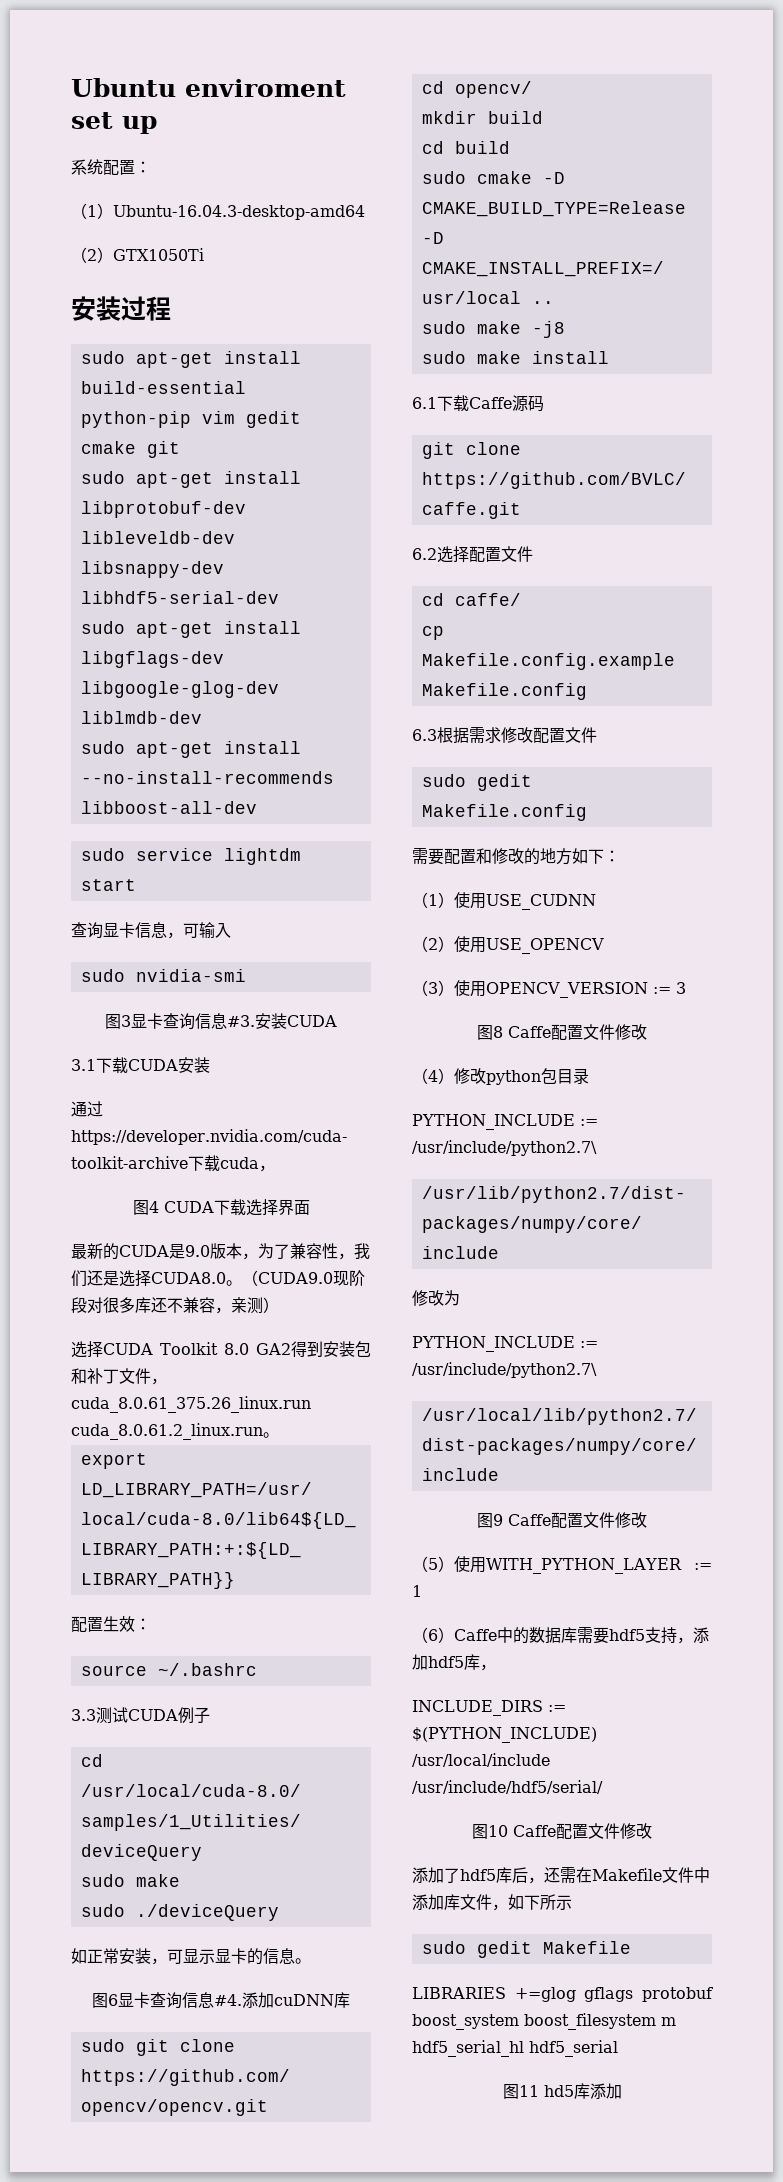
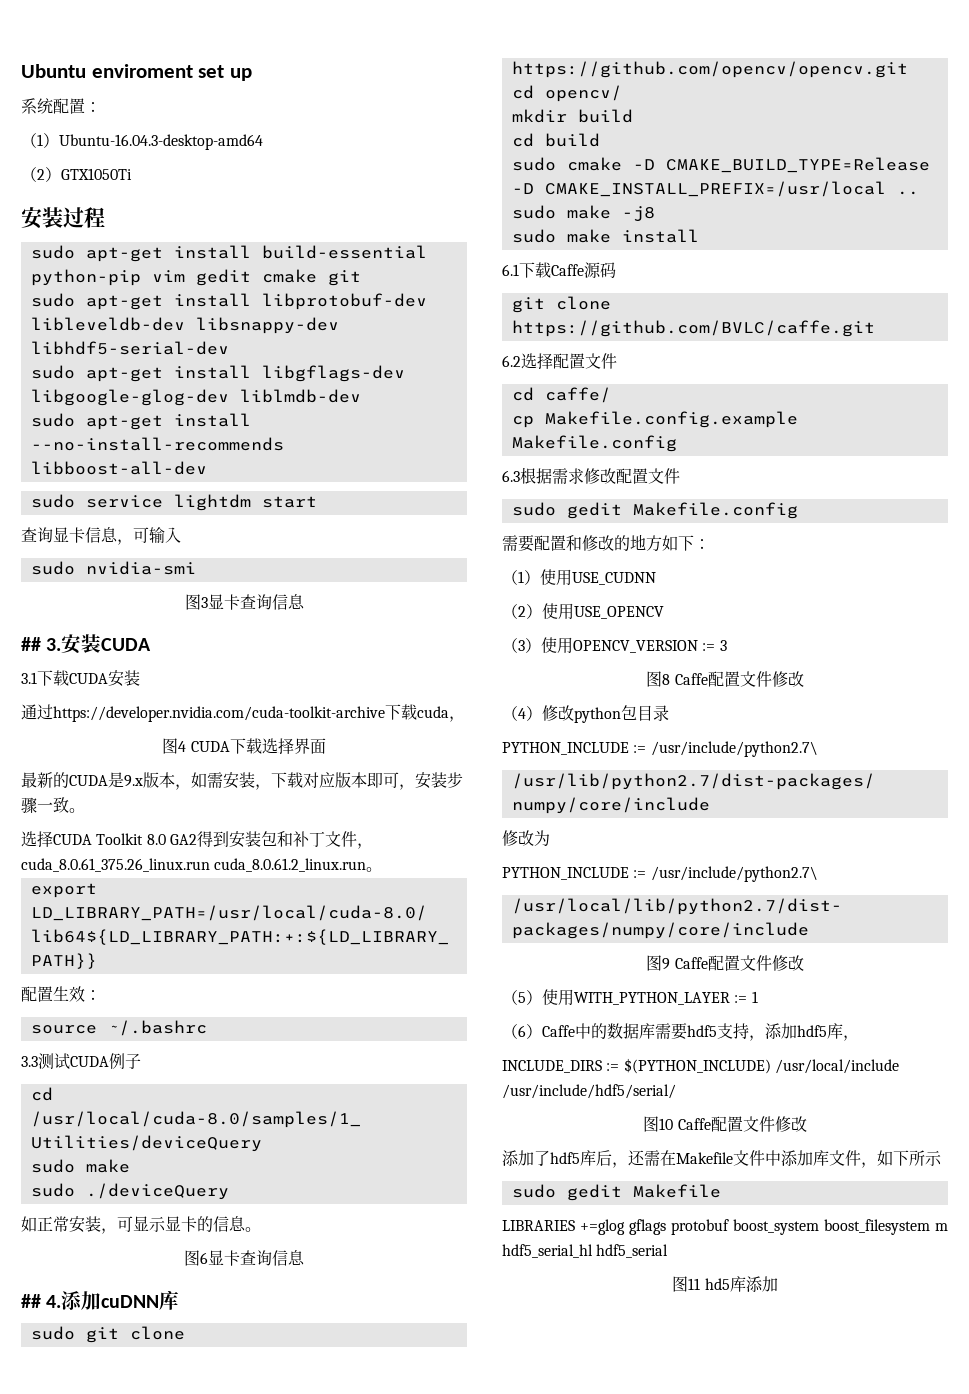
[227,1015,255,1027] #3. -> [21,637,62,651] // ## 3.
[185,1243,370,1260] [71,1270,365,1287] [71,1297,279,1314] 9.0版本，为了兼容性，我们还是选择CUDA8.0。（CUDA9.0现阶段对很多库还不兼容，亲测） -> [124,772,463,790] [21,797,85,814] 9.x版本，如需安装，下载对应版本即可，安装步骤一致。
[214,1994,242,2006] #4. -> [21,1294,62,1308] // ## 4.

